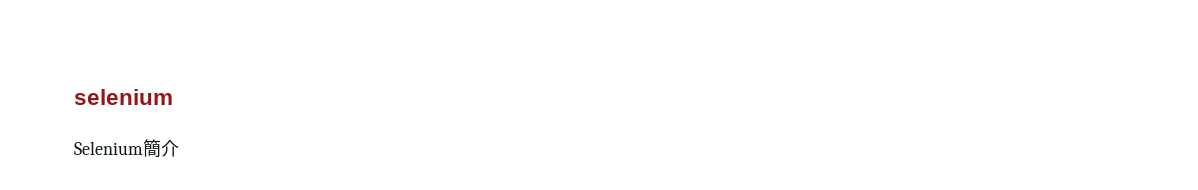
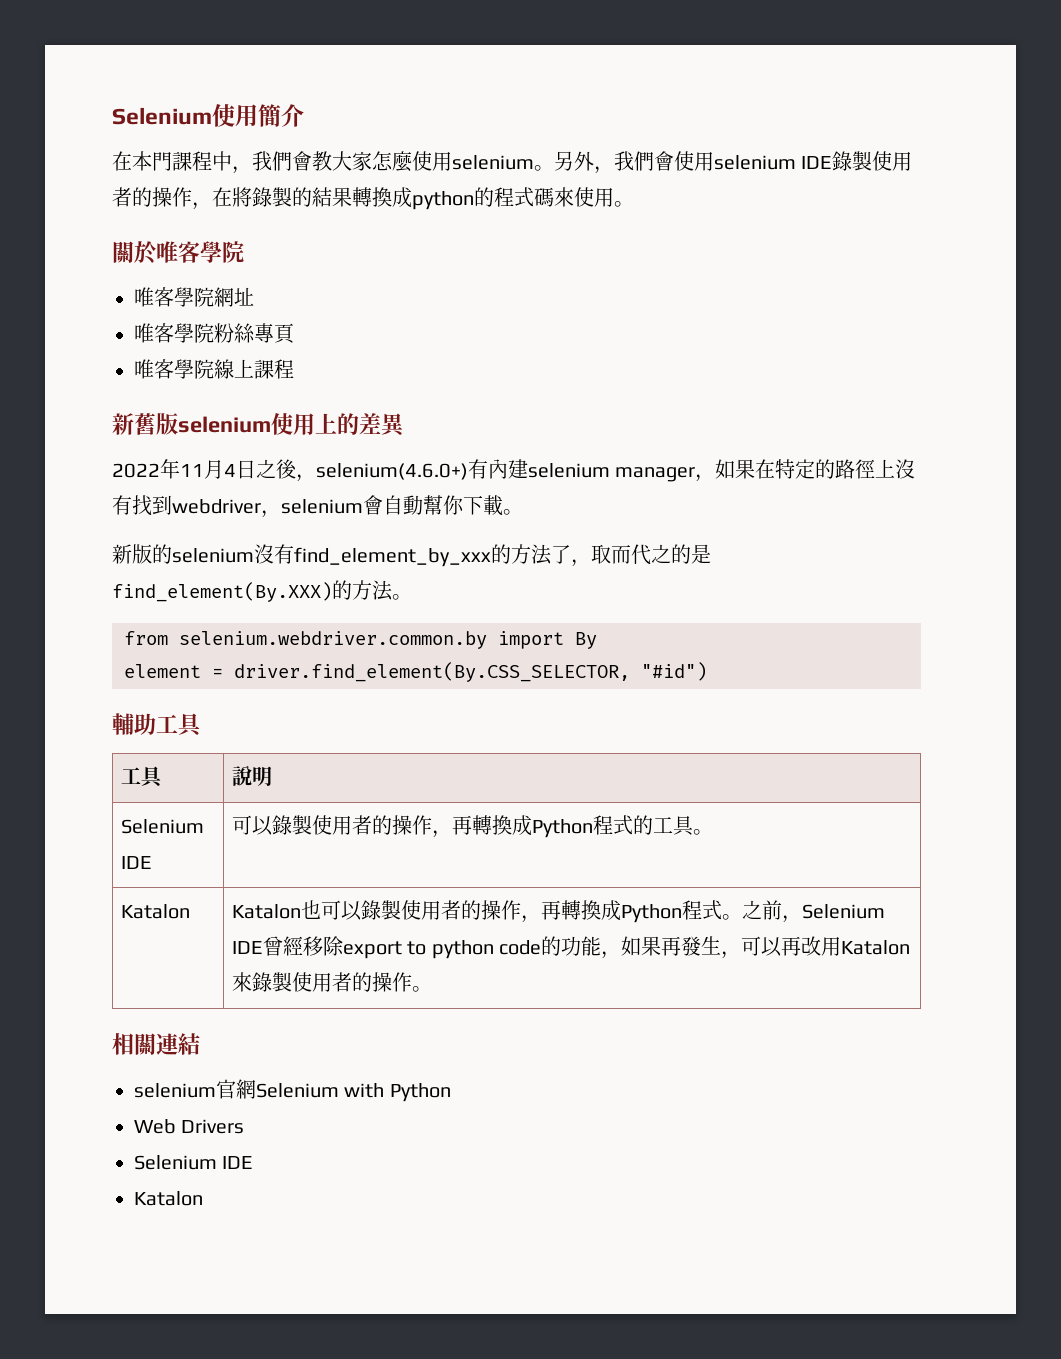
[74,89,173,105] [74,139,179,158] selenium // Selenium簡介 -> [112,104,304,127] [112,151,913,174] [112,187,634,210] [112,241,244,264] [134,287,254,307] [134,323,295,344] [134,359,294,379] [112,413,406,437] [112,459,916,482] [112,495,523,518] [112,544,711,567] [112,580,412,602] [124,631,597,649] [124,662,707,682] [112,713,203,737] [120,766,164,788] [231,765,272,786] [120,819,204,834] [120,856,152,869] [231,815,713,838] [120,904,190,919] [231,900,885,923] [231,936,910,959] [231,972,432,992] [112,1033,200,1055] [134,1079,451,1102] [134,1119,245,1134] [134,1155,254,1170] [134,1191,203,1206] Selenium使用簡介 // 在本門課程中，我們會教大家怎麼使用selenium。另外，我們會使用selenium IDE錄製使用者的操作，在將錄製的結果轉換成python的程式碼來使用。 // 關於唯客學院 // 唯客學院網址 // 唯客學院粉絲專頁 // 唯客學院線上課程 // 新舊版selenium使用上的差異 // 2022年11月4日之後，selenium(4.6.0+)有內建selenium manager，如果在特定的路徑上沒有找到webdriver，selenium會自動幫你下載。 // 新版的selenium沒有find_element_by_xxx的方法了，取而代之的是find_element(By.XXX)的方法。 // from selenium.webdriver.common.by import By // element = driver.find_element(By.CSS_SELECTOR, "#id") // 輔助工具 // 工具 | 說明 // Selenium IDE | 可以錄製使用者的操作，再轉換成Python程式的工具。 // Katalon | Katalon也可以錄製使用者的操作，再轉換成Python程式。之前，Selenium IDE曾經移除export to python code的功能，如果再發生，可以再改用Katalon來錄製使用者的操作。 // 相關連結 // selenium官網Selenium with Python // Web Drivers // Selenium IDE // Katalon

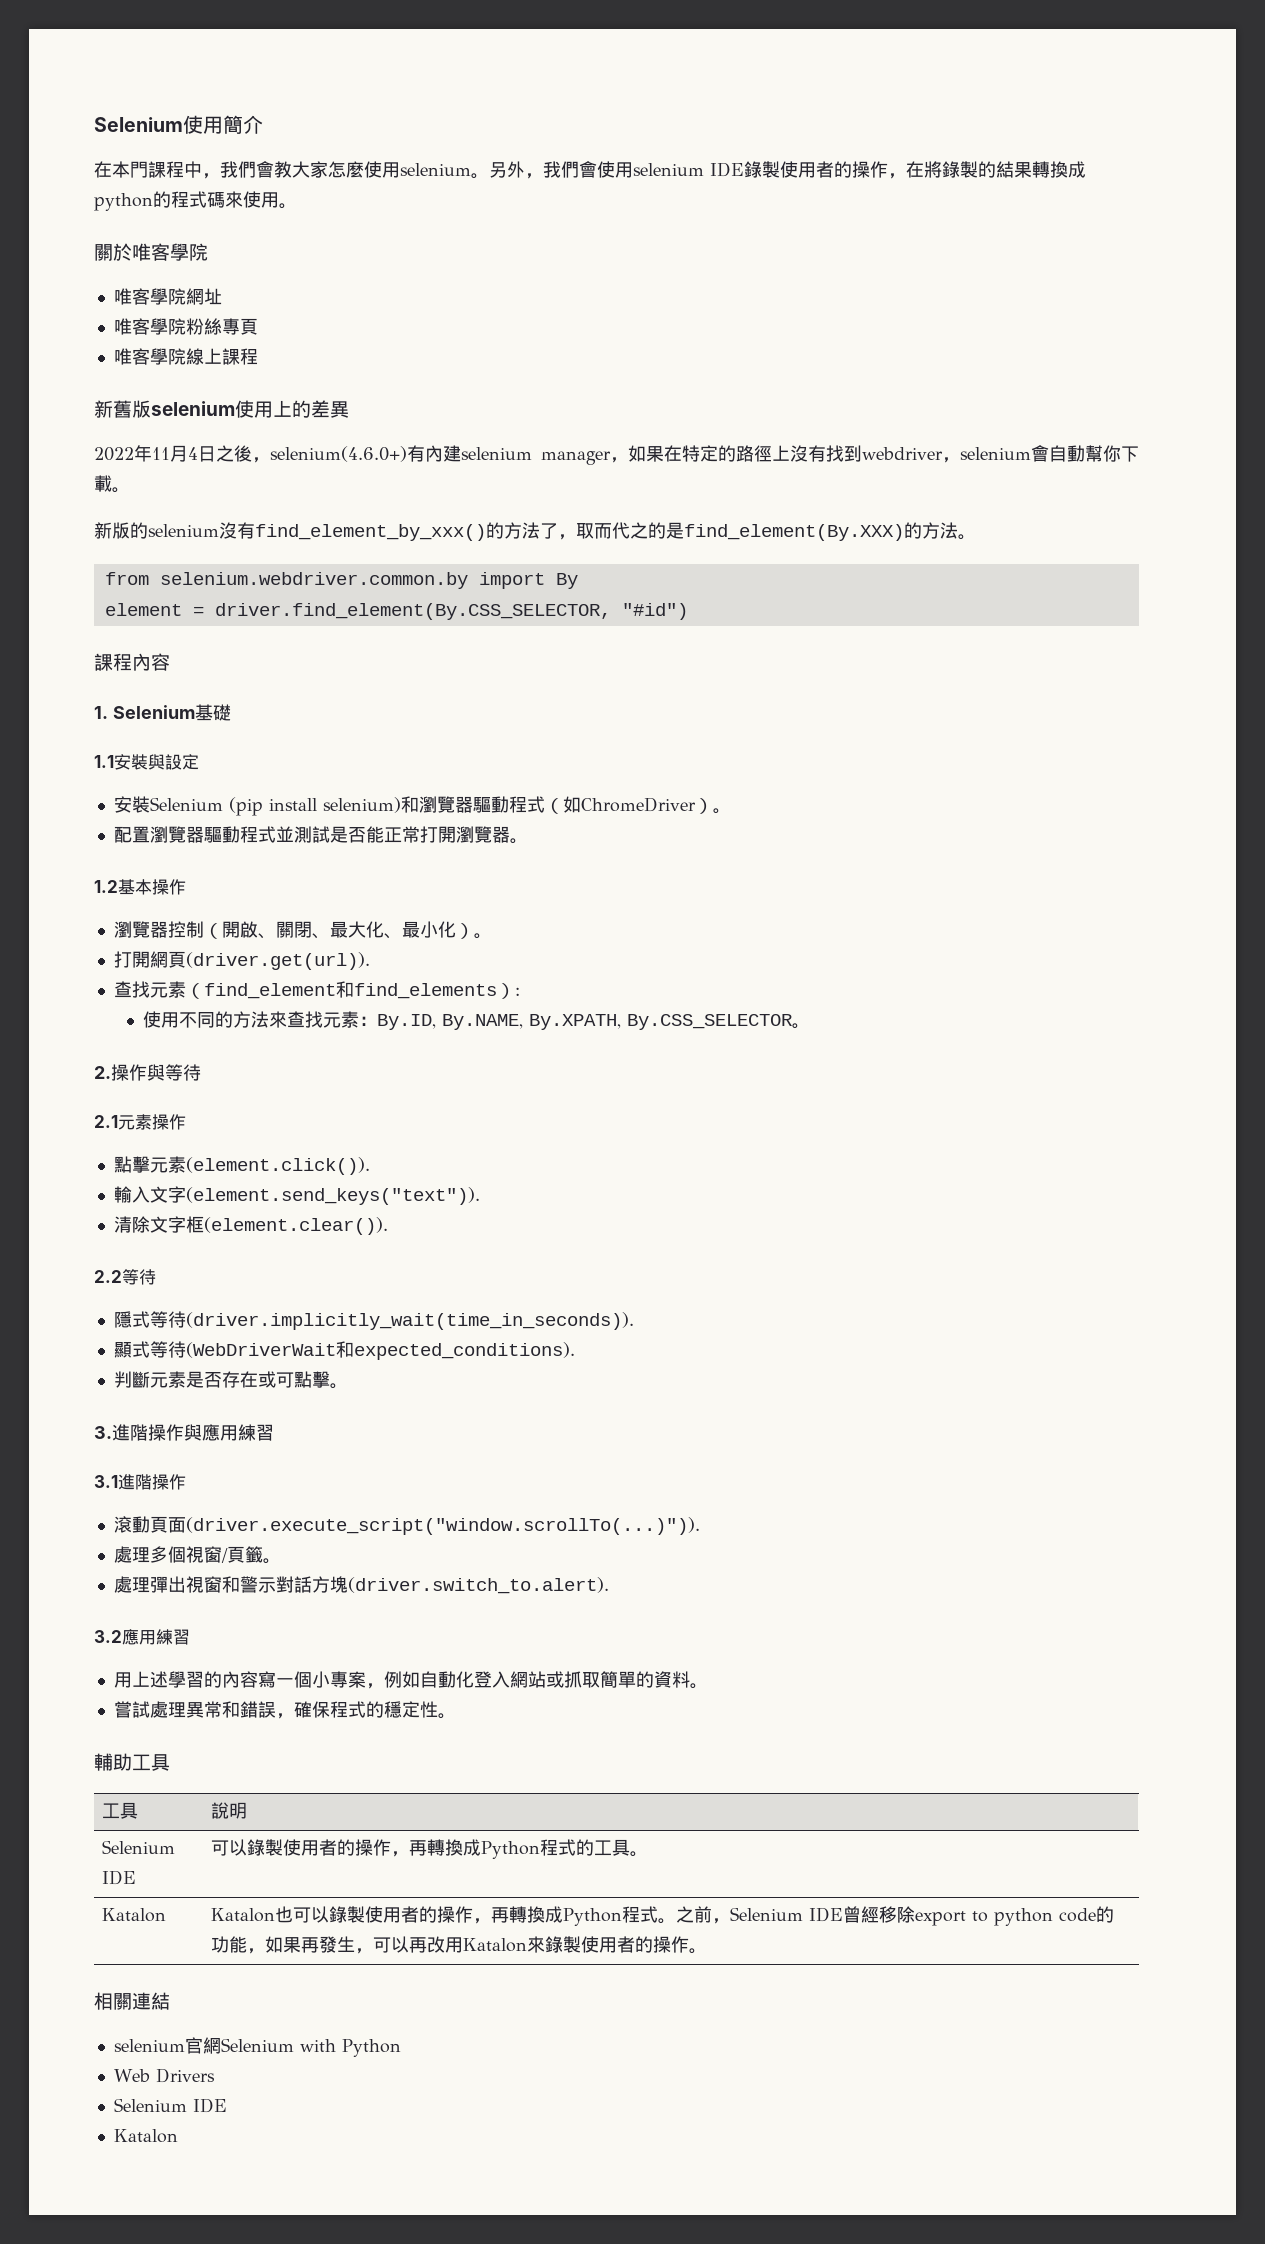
[294,547,491,567] find_element_by_xxx -> [255,524,486,541] find_element_by_xxx()
(707, 671) none -> [94,653,170,671] [94,704,231,721] [94,754,199,770] [113,796,731,816] [113,826,528,844] [94,879,186,895] [113,921,492,939] [113,951,370,970] [113,981,520,999] [142,1011,810,1030] [94,1064,201,1081] [94,1114,186,1130] [113,1156,370,1175] [113,1186,480,1205] [113,1216,388,1235] [94,1269,156,1285] [113,1311,634,1330] [113,1341,575,1360] [113,1371,348,1389] [94,1424,274,1441] [94,1474,186,1490] [113,1516,700,1535] [113,1546,281,1564] [113,1576,609,1594] [94,1629,190,1645] [113,1671,708,1689] [113,1701,456,1719] // 課程內容 // 1. Selenium基礎 // 1.1安裝與設定 // 安裝Selenium (pip install selenium)和瀏覽器驅動程式（如ChromeDriver）。 // 配置瀏覽器驅動程式並測試是否能正常打開瀏覽器。 // 1.2基本操作 // 瀏覽器控制（開啟、關閉、最大化、最小化）。 // 打開網頁(driver.get(url)). // 查找元素（find_element和find_elements）: // 使用不同的方法來查找元素：By.ID, By.NAME, By.XPATH, By.CSS_SELECTOR。 // 2.操作與等待 // 2.1元素操作 // 點擊元素(element.click()). // 輸入文字(element.send_keys("text")). // 清除文字框(element.clear()). // 2.2等待 // 隱式等待(driver.implicitly_wait(time_in_seconds)). // 顯式等待(WebDriverWait和expected_conditions). // 判斷元素是否存在或可點擊。 // 3.進階操作與應用練習 // 3.1進階操作 // 滾動頁面(driver.execute_script("window.scrollTo(...)")). // 處理多個視窗/頁籤。 // 處理彈出視窗和警示對話方塊(driver.switch_to.alert). // 3.2應用練習 // 用上述學習的內容寫一個小專案，例如自動化登入網站或抓取簡單的資料。 // 嘗試處理異常和錯誤，確保程式的穩定性。

